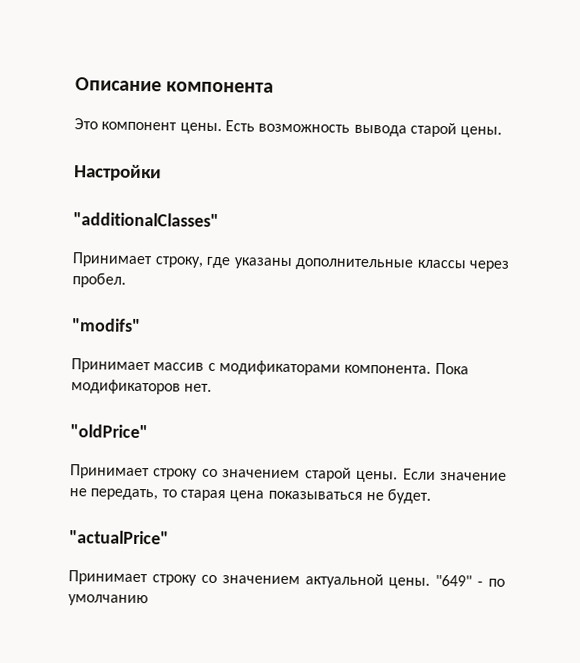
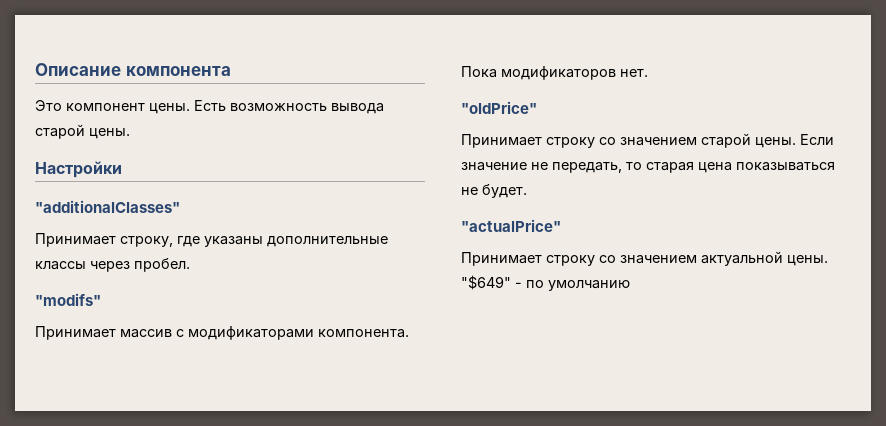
[435,574,473,587] "649" -> [461,275,511,290] "$649"

